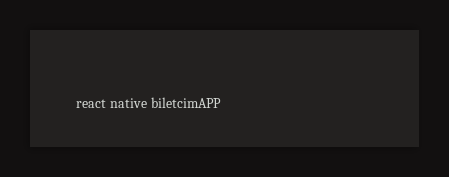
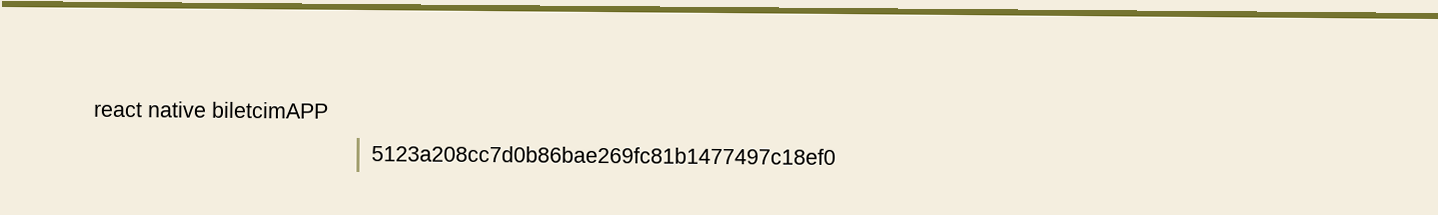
(221, 102) none -> [370,145,836,165] // 5123a208cc7d0b86bae269fc81b1477497c18ef0

